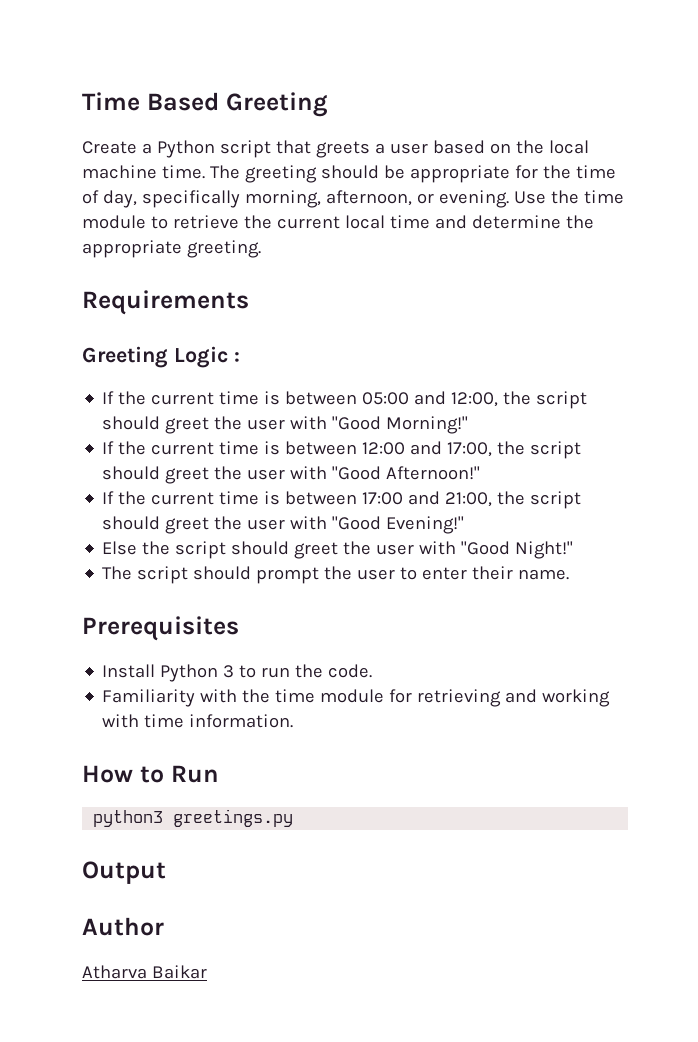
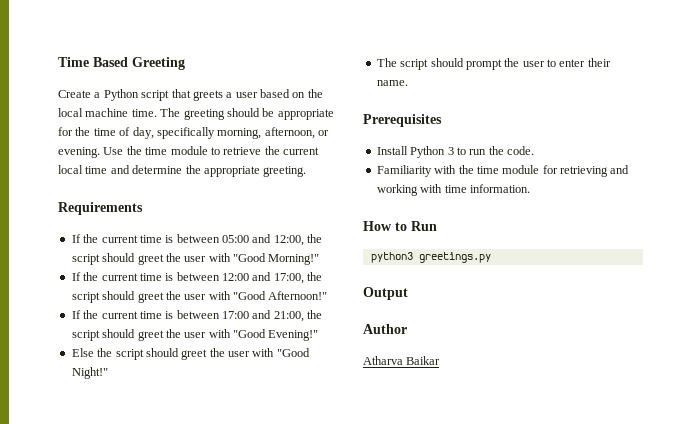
[82,346,240,368] // Greeting Logic : -> (143, 208) none

